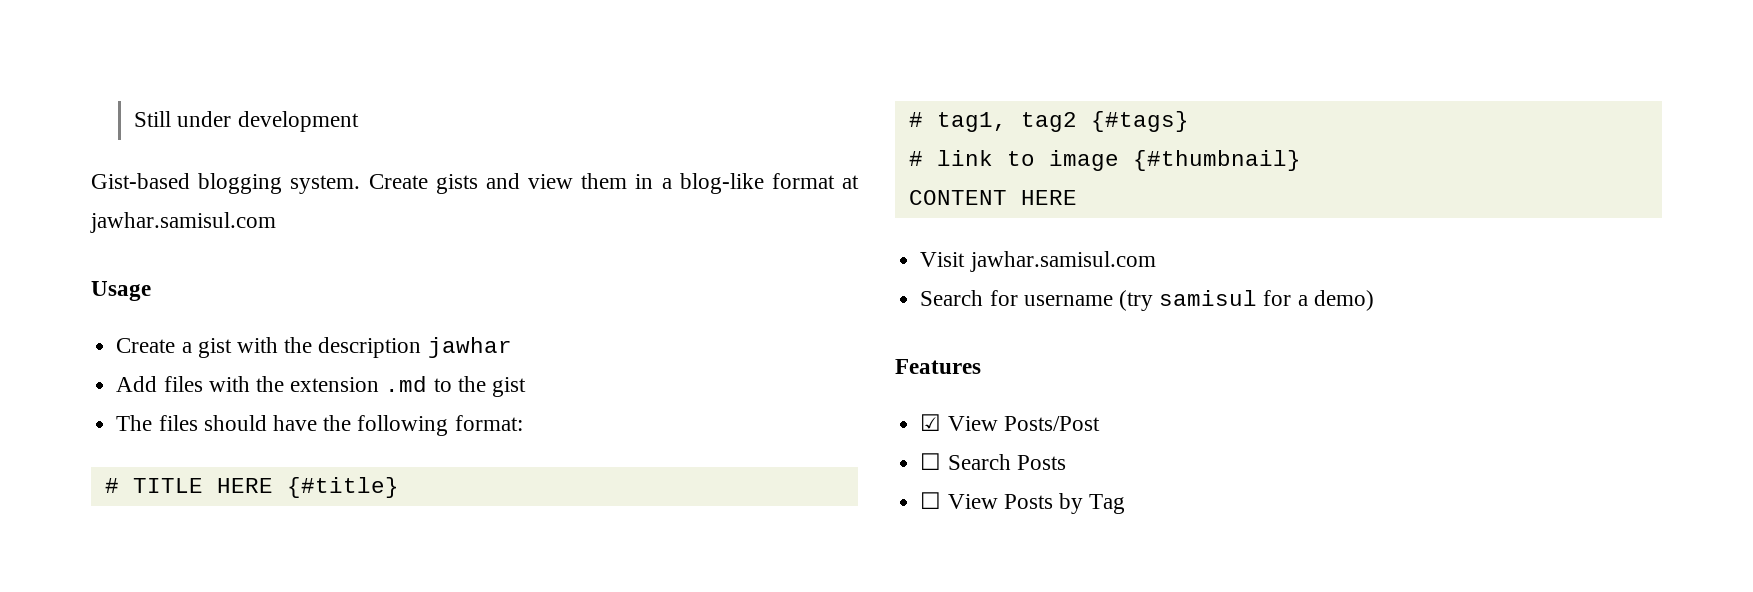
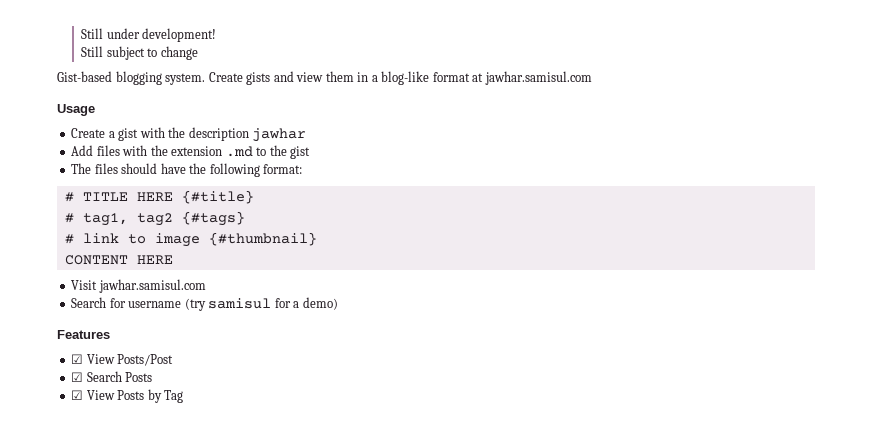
[237,111,359,132] development -> [142,28,217,42] [81,46,198,60] development! // Still subject to change
[920,453,942,470] ☐ -> [71,372,84,382] ☑
[920,492,942,509] ☐ -> [71,390,84,400] ☑

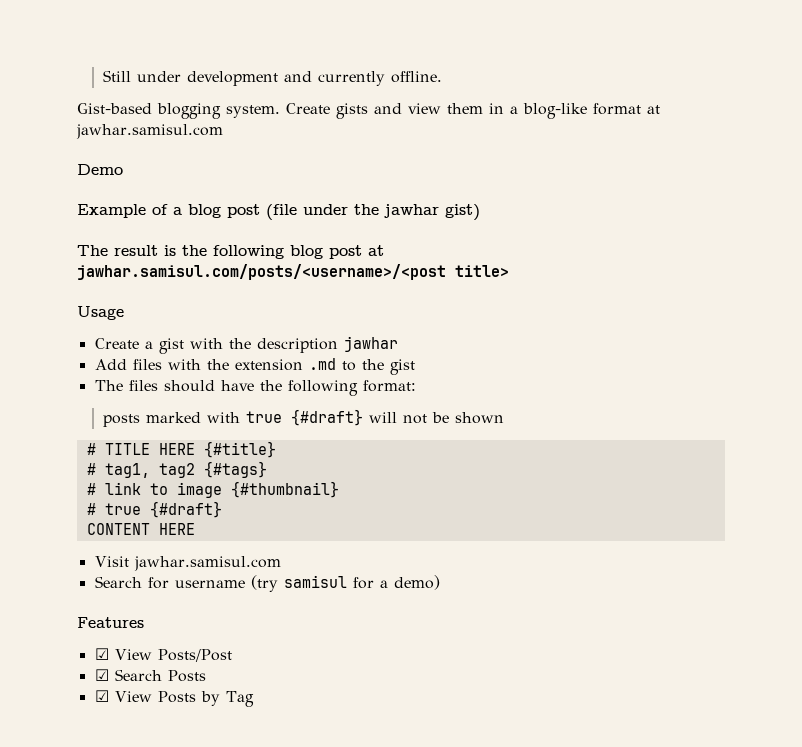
[142,28,217,42] [81,46,198,60] development! // Still subject to change -> [186,71,442,86] development and currently offline.
(592, 78) none -> [77,164,123,175] [77,204,480,221] [77,245,384,259] [77,264,509,280] // Demo // Example of a blog post (file under the jawhar gist) // The result is the following blog post at jawhar.samisul.com/posts/<username>/<post title>
(303, 169) none -> [102,409,504,427] // posts marked with true {#draft} will not be shown
(317, 239) none -> [86,501,222,518] // # true {#draft}

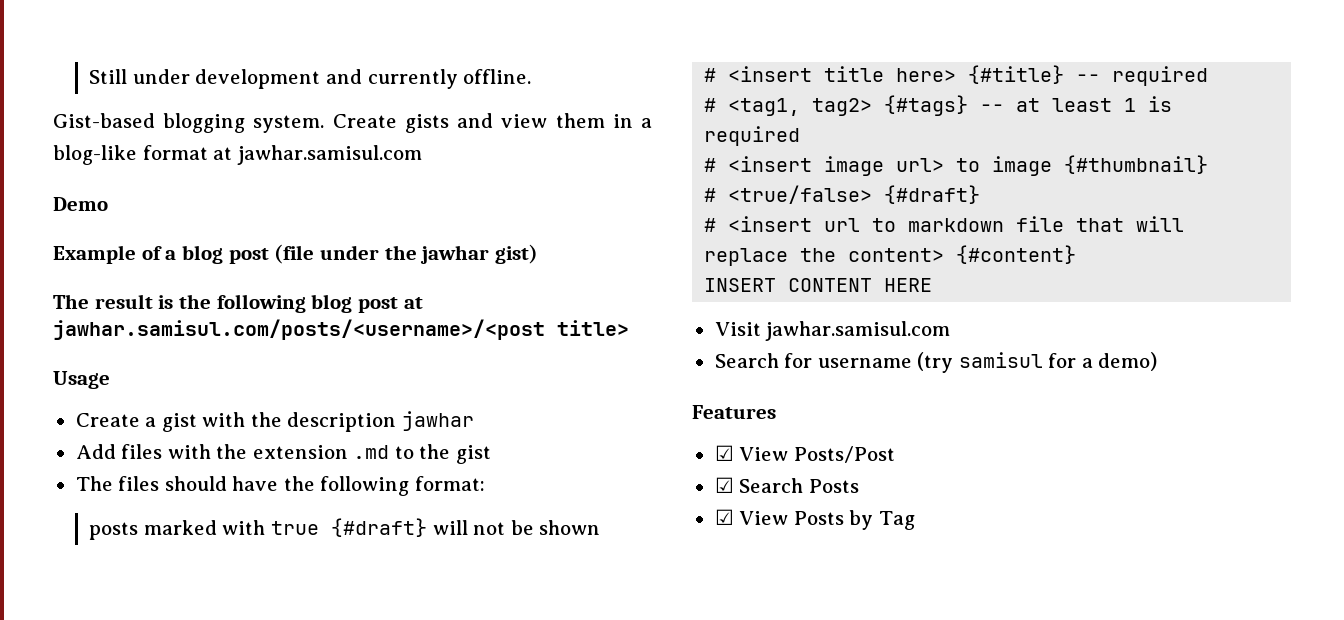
[104,443,195,455] TITLE HERE -> [728,66,957,82] <insert title here>
[86,463,195,478] // # tag1, tag2 -> [1076,66,1209,86] [704,98,873,116] -- required // # <tag1, tag2>
[86,482,141,495] // # link -> [980,96,1173,112] [704,126,801,146] [704,156,945,176] -- at least 1 is required // # <insert image url>
[104,503,141,515] true -> [728,185,873,204] <true/false>
(222, 509) none -> [704,216,1185,232] [704,245,1077,266] [704,278,777,292] # <insert url to markdown file that will replace the content> {#content} // INSERT

